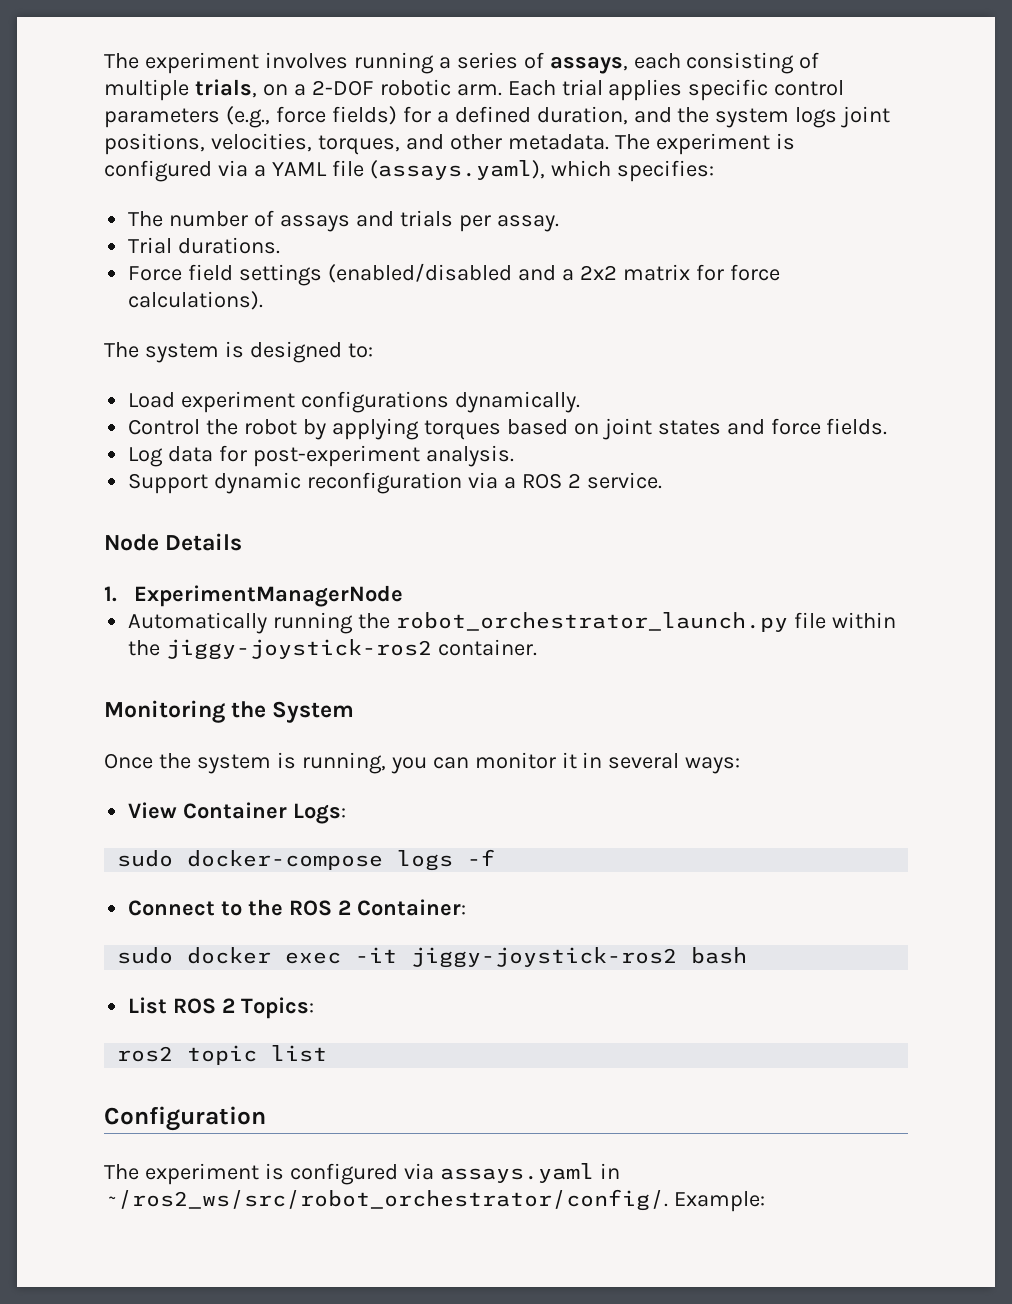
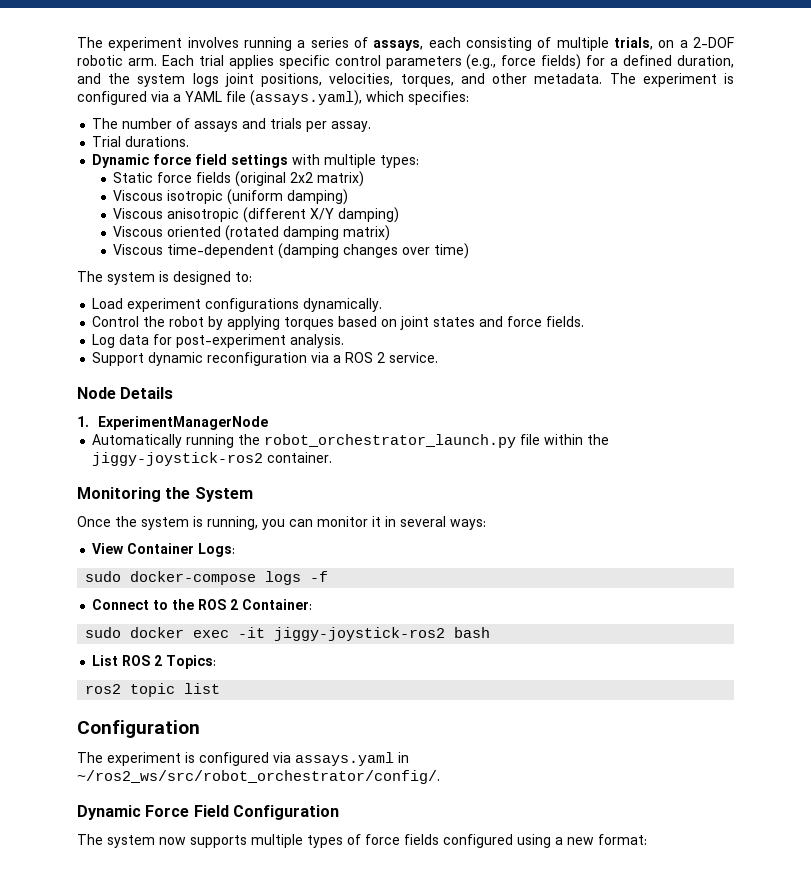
[128,263,780,286] [128,291,264,310] Force field settings (enabled/disabled and a 2x2 matrix for force calculations). -> [92,154,420,168] [113,171,365,187] [113,189,349,205] [113,207,400,223] [113,225,391,241] [113,243,470,259] Dynamic force field settings with multiple types: // Static force fields (original 2x2 matrix) // Viscous isotropic (uniform damping) // Viscous anisotropic (different X/Y damping) // Viscous oriented (rotated damping matrix) // Viscous time-dependent (damping changes over time)
[673,1191,765,1212] Example: -> [77,805,339,820] [77,834,647,848] // Dynamic Force Field Configuration // The system now supports multiple types of force fields configured using a new format:

